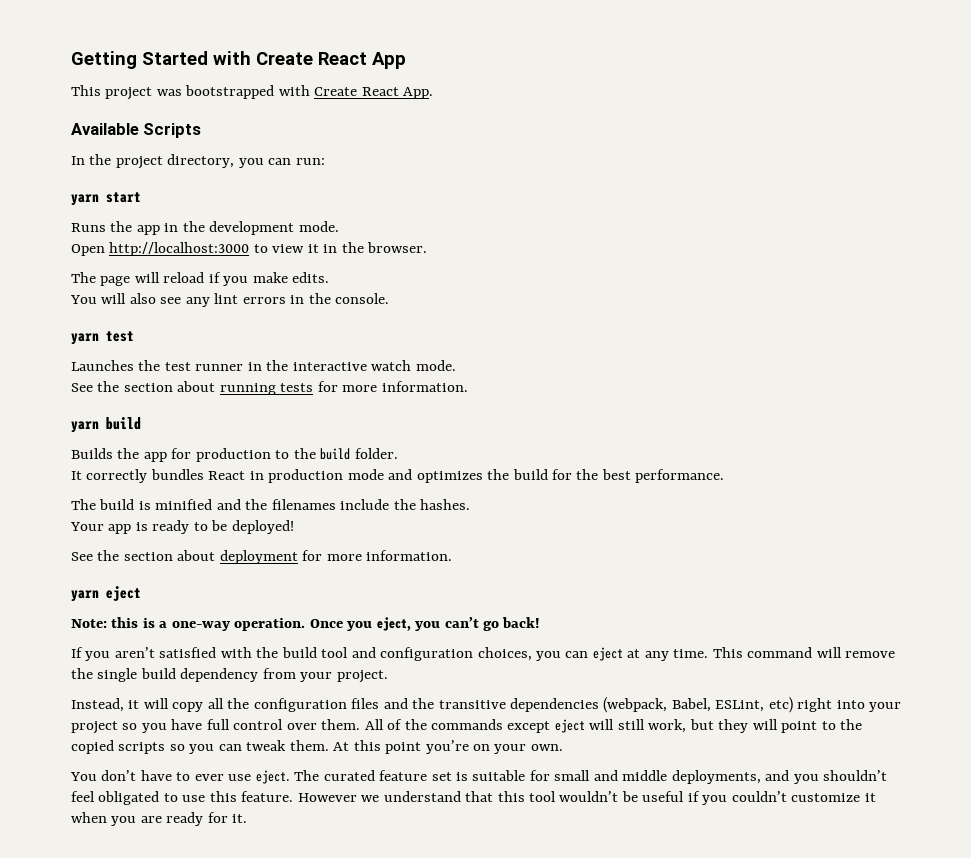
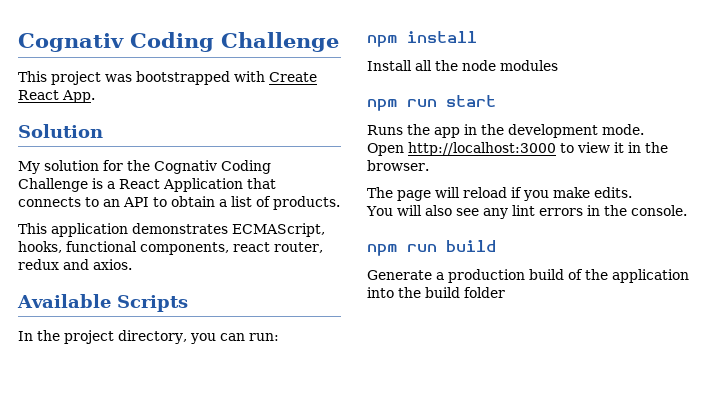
[71,51,406,69] Getting Started with Create React App -> [18,32,339,52] Cognativ Coding Challenge
(434, 93) none -> [18,124,103,138] [18,160,271,174] [18,178,276,192] [18,196,340,210] [18,223,325,237] [18,241,323,255] [18,259,132,270] // Solution // My solution for the Cognativ Coding Challenge is a React Application that connects to an API to obtain a list of products. // This application demonstrates ECMAScript, hooks, functional components, react router, redux and axios.
[71,194,99,206] yarn -> [367,31,477,47] [367,60,558,71] [367,99,437,111] npm install // Install all the node modules // npm run
[71,331,134,345] [71,360,456,371] [71,381,468,395] [71,417,141,433] [71,448,398,462] [71,469,725,483] [71,499,471,510] [70,520,294,534] [71,550,453,564] [71,586,141,602] [71,617,541,631] [71,647,896,661] [71,668,388,683] [71,697,902,713] [71,719,863,734] [71,740,563,754] [70,770,888,784] [71,791,876,805] [71,812,248,826] yarn test // Launches the test runner in the interactive watch mode. // See the section about running tests for more information. // yarn build // Builds the app for production to the build folder. // It correctly bundles React in production mode and optimizes the build for the best performance. // The build is minified and the filenames include the hashes. // Your app is ready to be deployed! // See the section about deployment for more information. // yarn eject // Note: this is a one-way operation. Once you eject, you can’t go back! // If you aren’t satisfied with the build tool and configuration choices, you can eject at any time. This command will remove the single build dependency from your project. // Instead, it will copy all the configuration files and the transitive dependencies (webpack, Babel, ESLint, etc) right into your project so you have full control over them. All of the commands except eject will still work, but they will point to the copied scripts so you can tweak them. At this point you’re on your own. // You don’t have to ever use eject. The curated feature set is suitable for small and middle deployments, and you shouldn’t feel obligated to use this feature. However we understand that this tool wouldn’t be useful if you couldn’t customize it when you are ready for it. -> [367,240,496,256] [367,269,689,283] [367,287,505,298] npm run build // Generate a production build of the application into the build folder

